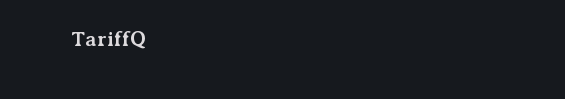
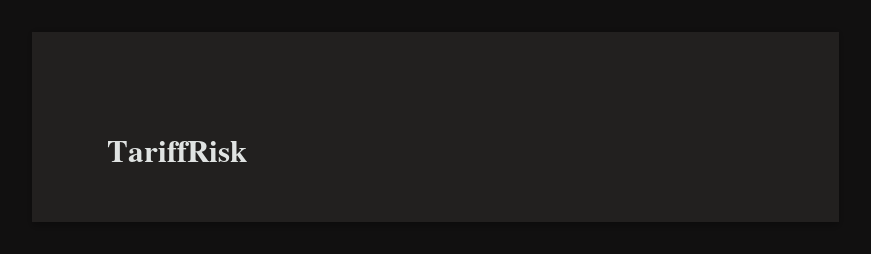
[71,31,146,49] TariffQ -> [107,141,247,162] TariffRisk

